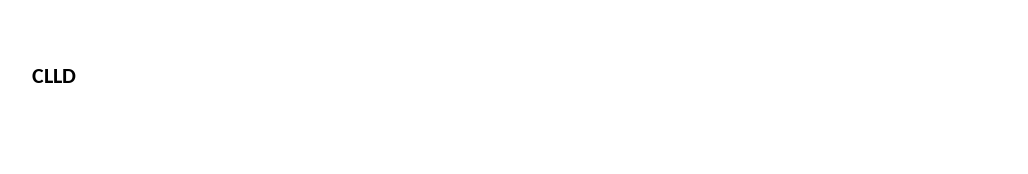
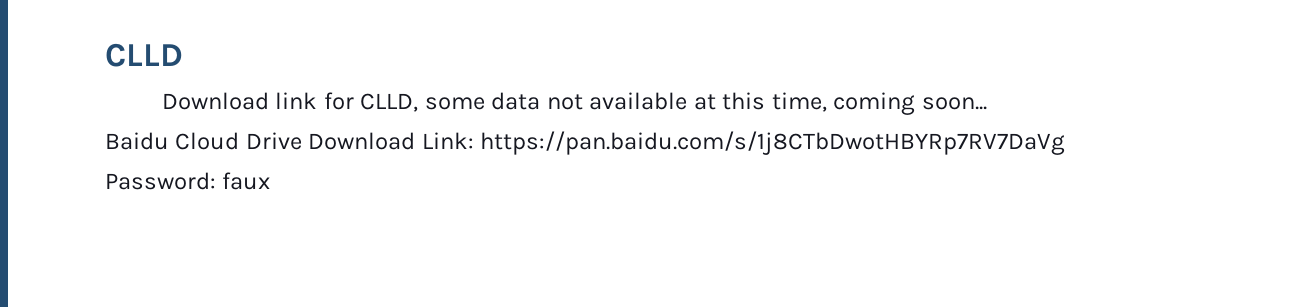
(76, 76) none -> [161,92,987,115] [105,131,1066,155] [105,172,271,190] // Download link for CLLD, some data not available at this time, coming soon... // Baidu Cloud Drive Download Link: https://pan.baidu.com/s/1j8CTbDwotHBYRp7RV7DaVg // Password: faux

